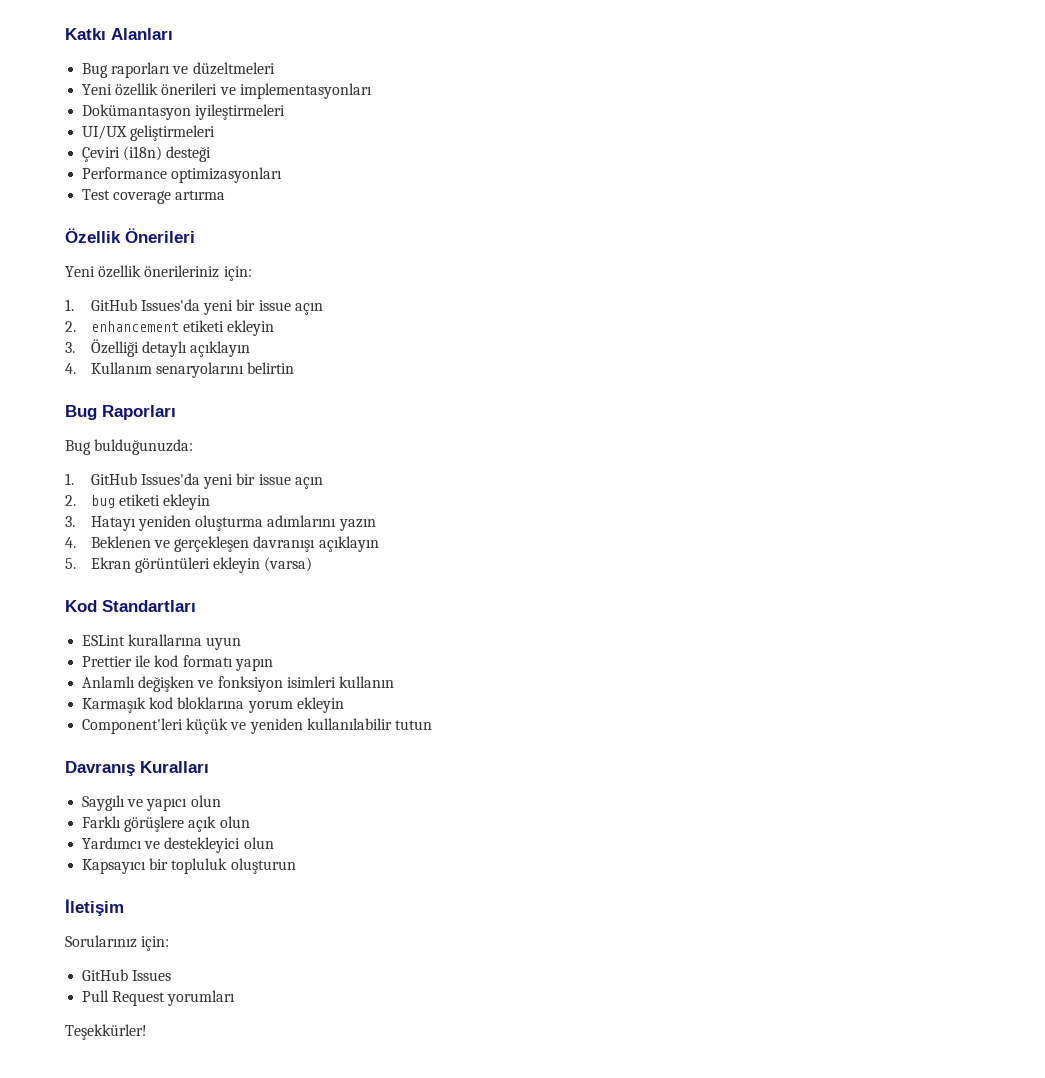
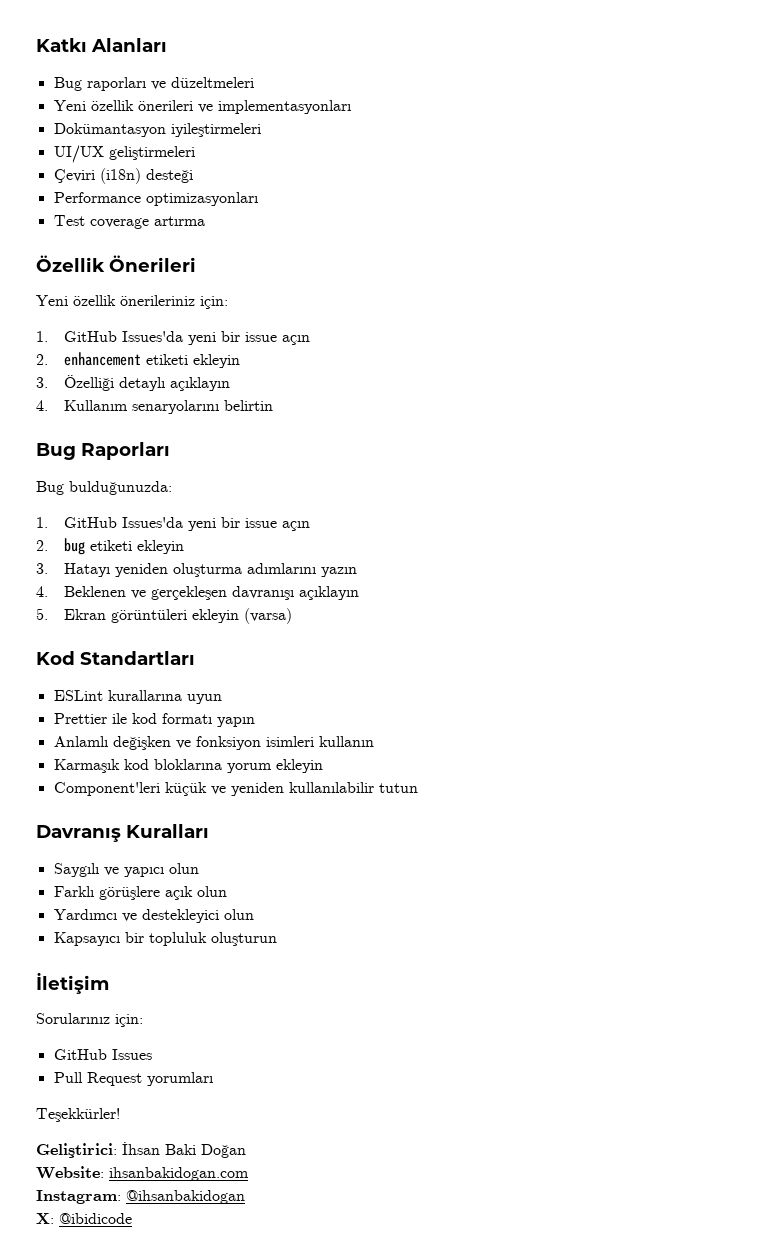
(147, 1032) none -> [36,1142,246,1158] [36,1166,249,1181] [36,1190,245,1204] [36,1213,132,1224] // Geliştirici: İhsan Baki Doğan // Website: ihsanbakidogan.com // Instagram: @ihsanbakidogan // X: @ibidicode

